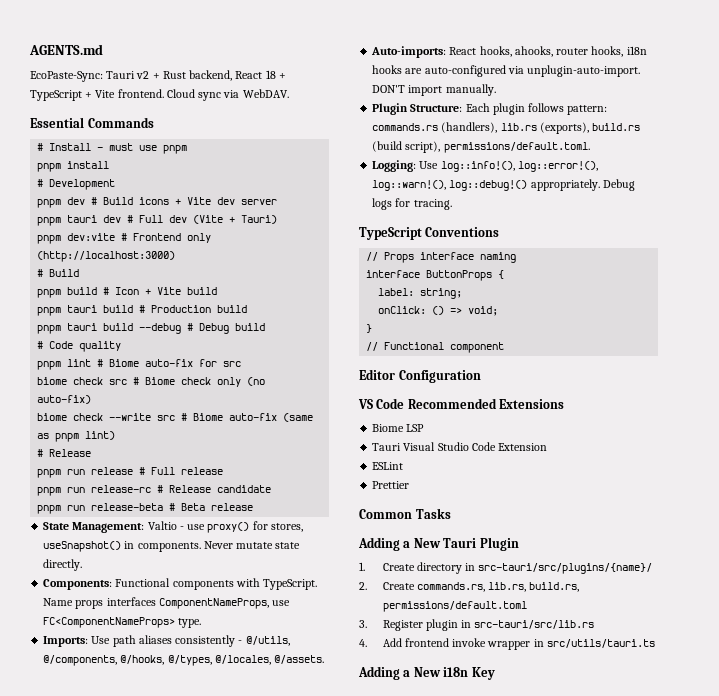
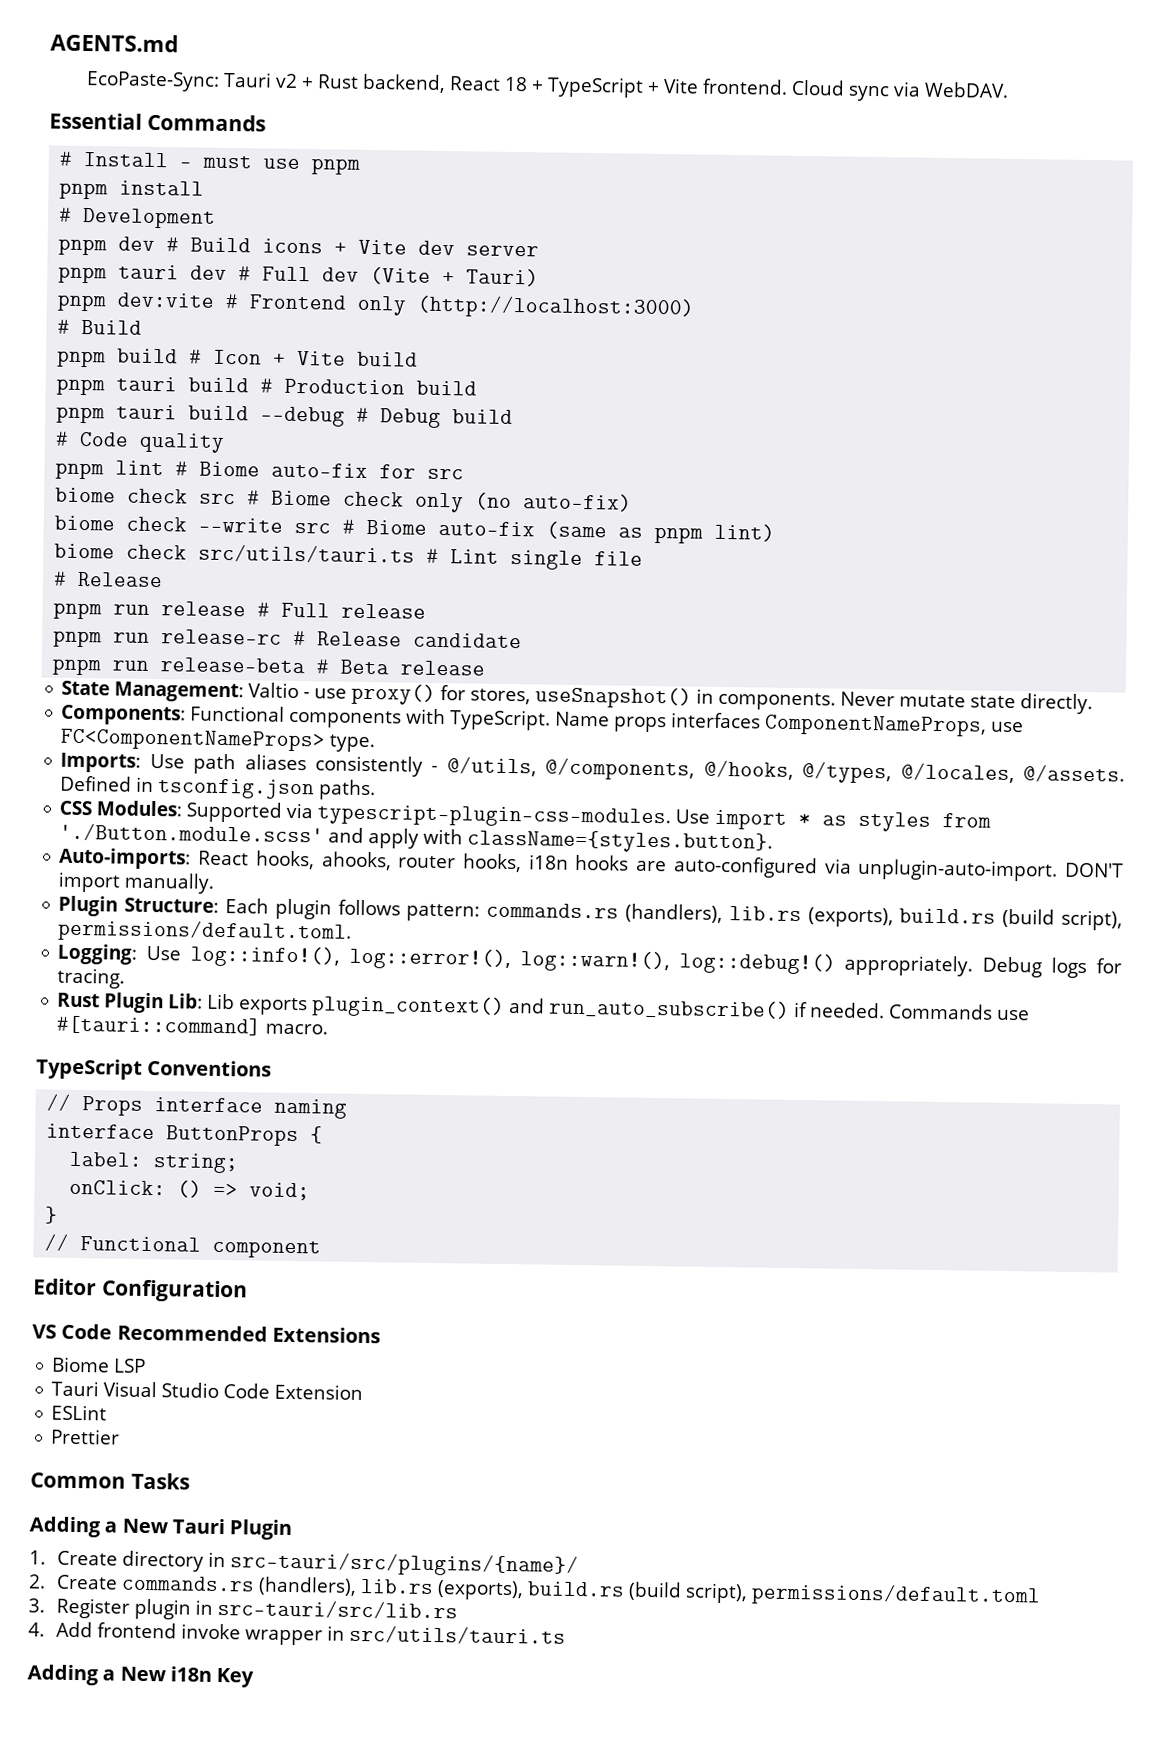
(116, 435) none -> [54,543,644,571] // biome check src/utils/tauri.ts # Lint single file
(325, 659) none -> [60,775,377,801] [59,800,992,832] [59,822,774,854] Defined in tsconfig.json paths. // CSS Modules: Supported via typescript-plugin-css-modules. Use import * as styles from './Button.module.scss' and apply with className={styles.button}.
(452, 204) none -> [57,992,1031,1021] [56,1015,329,1036] // Rust Plugin Lib: Lib exports plugin_context() and run_auto_subscribe() if needed. Commands use #[tauri::command] macro.
[416,582,580,592] commands.rs, lib.rs, build.rs, -> [120,1575,748,1604] commands.rs (handlers), lib.rs (exports), build.rs (build script),

